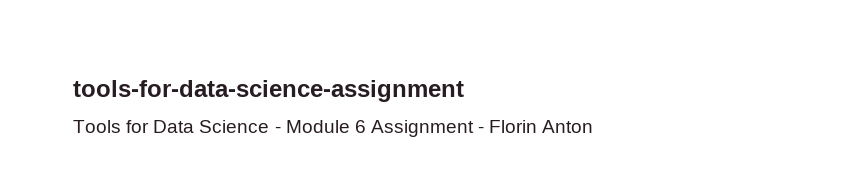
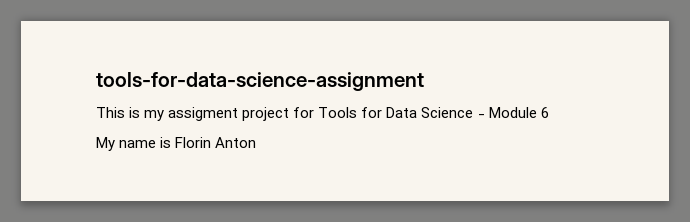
(464, 91) none -> [96,107,315,121] This is my assigment project for
[370,120,485,137] Assignment - -> [96,137,172,151] // My name is

